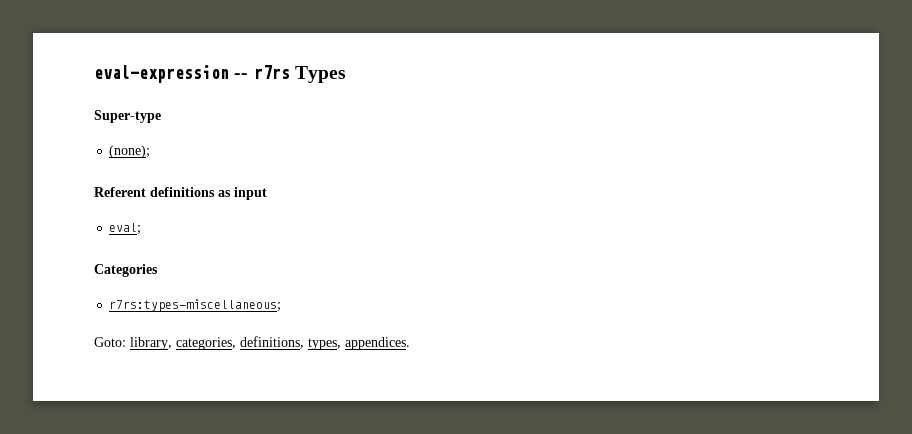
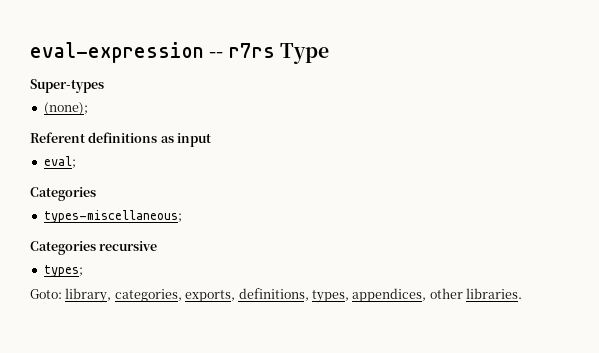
[294,66,346,83] [94,110,161,123] Types // Super-type -> [279,43,329,64] [30,79,104,93] Type // Super-types
[109,299,282,312] r7rs:types-miscellaneous; -> [43,210,182,223] [30,241,158,255] [43,265,83,277] types-miscellaneous; // Categories recursive // types;
(236, 343) none -> [185,290,236,302] exports,
[345,337,410,350] appendices. -> [352,288,522,302] appendices, other libraries.

